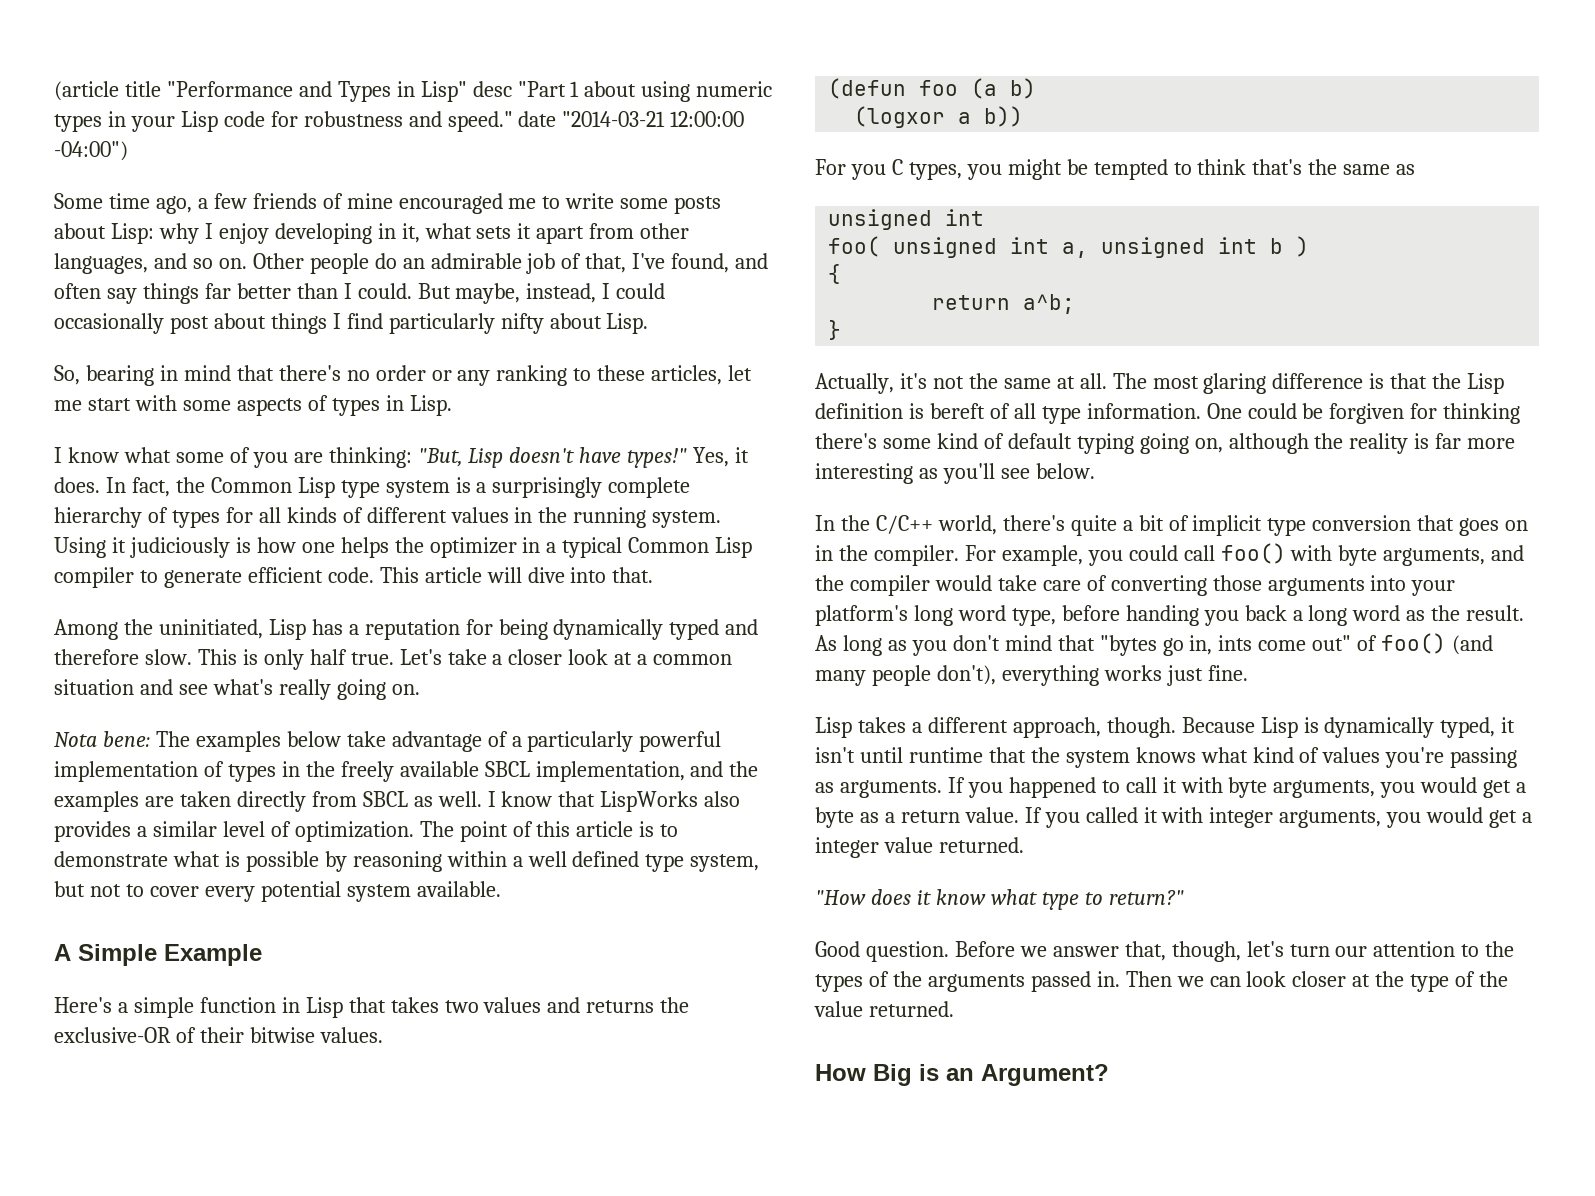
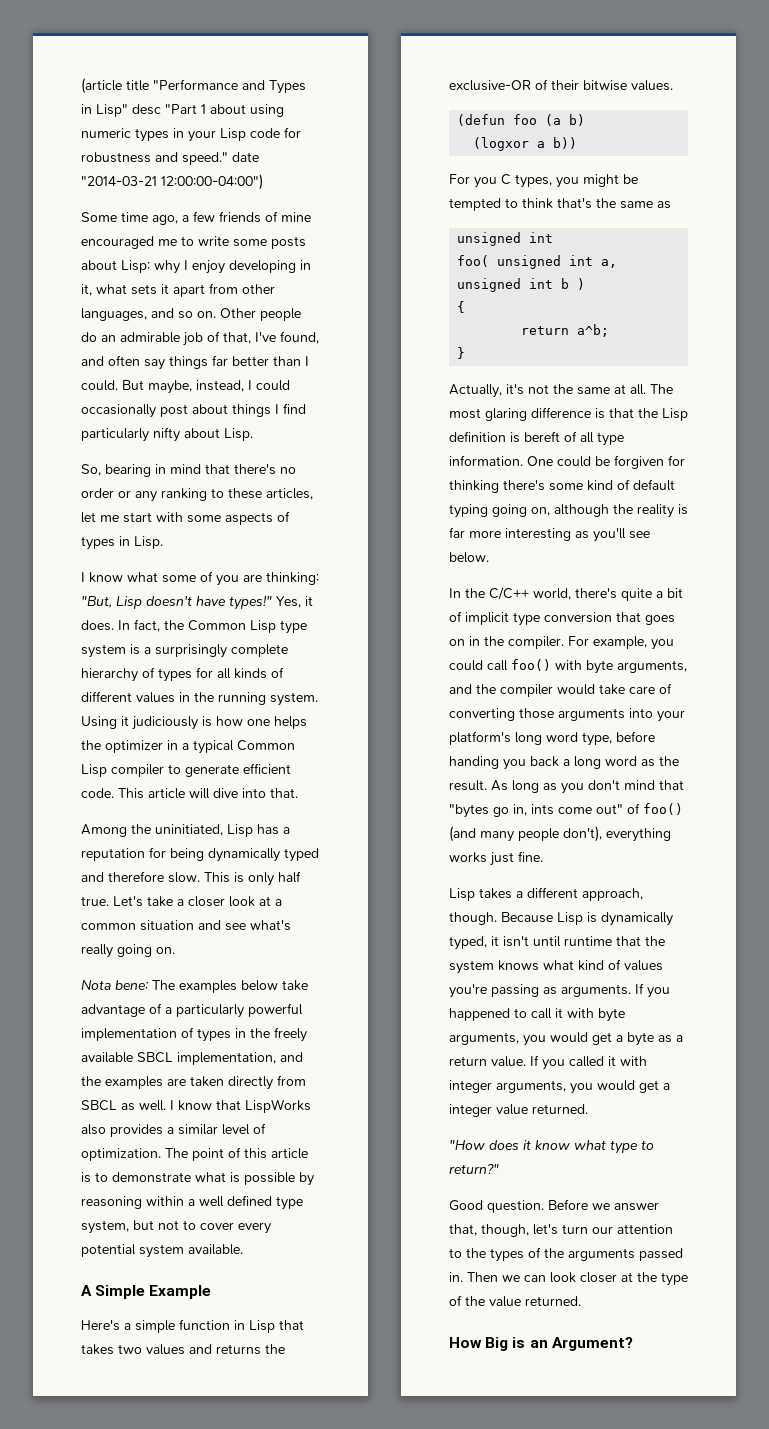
[670,111,745,127] [54,141,128,161] 12:00:00 -04:00") -> [161,174,263,190] 12:00:00-04:00")

